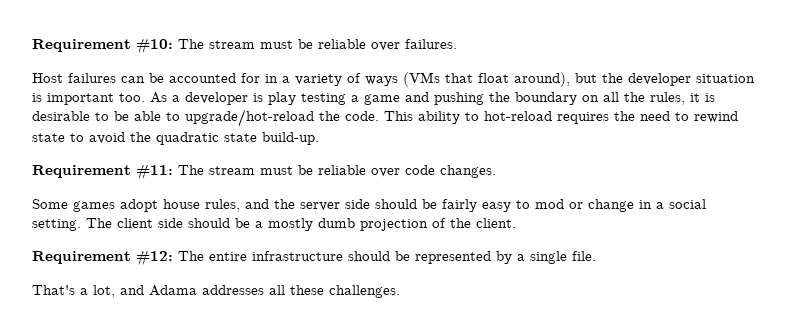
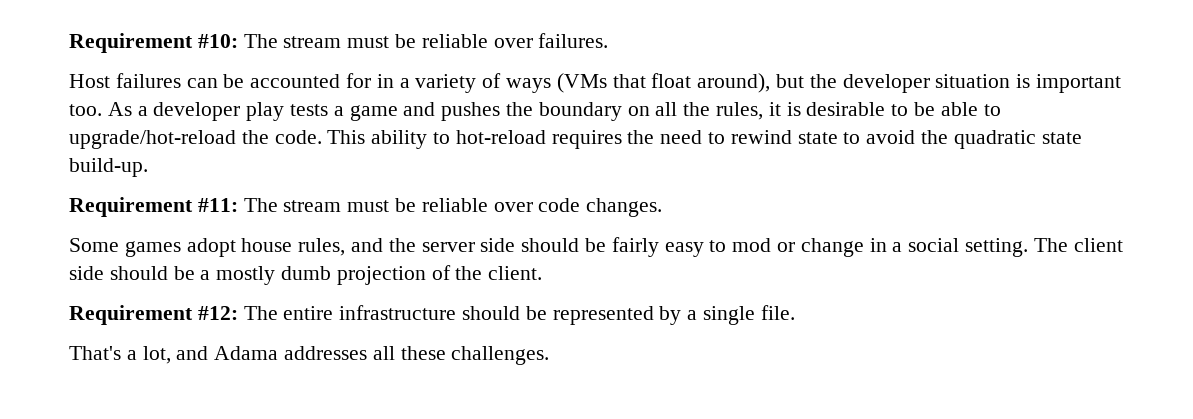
[253,92,346,105] is play testing -> [246,102,329,121] play tests
[434,92,484,105] pushing -> [441,102,501,121] pushes

